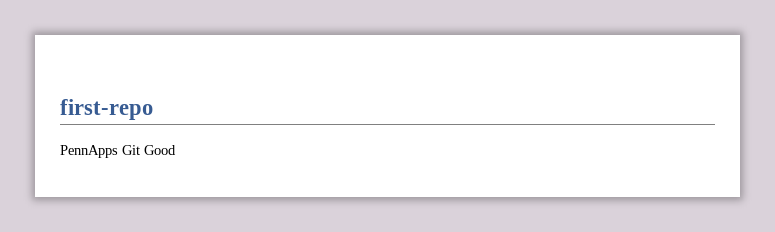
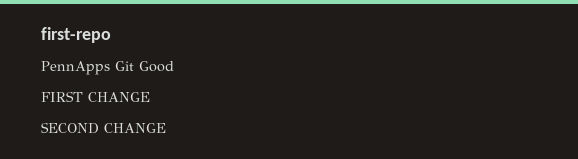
(176, 150) none -> [41,91,150,102] [41,122,166,134] // FIRST CHANGE // SECOND CHANGE

